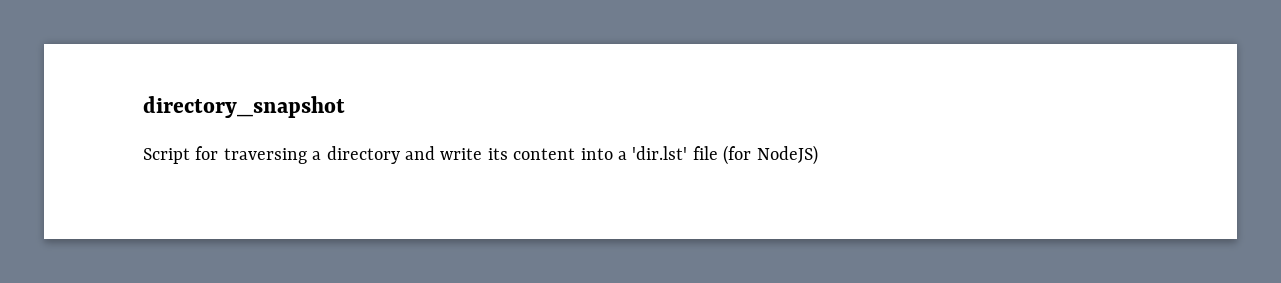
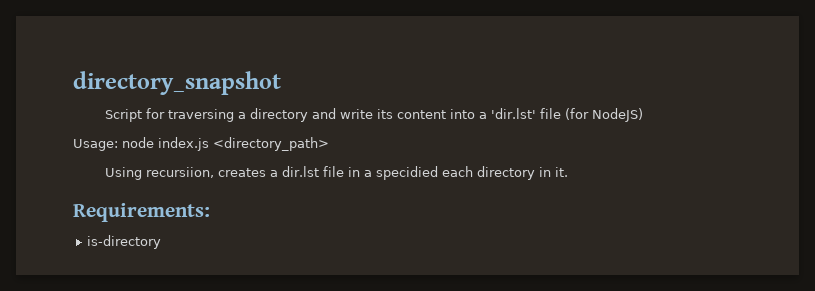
(818, 155) none -> [73,137,329,151] [105,166,569,180] [73,203,210,222] [87,235,162,249] // Usage: node index.js <directory_path> // Using recursiion, creates a dir.lst file in a specidied each directory in it. // Requirements: // is-directory

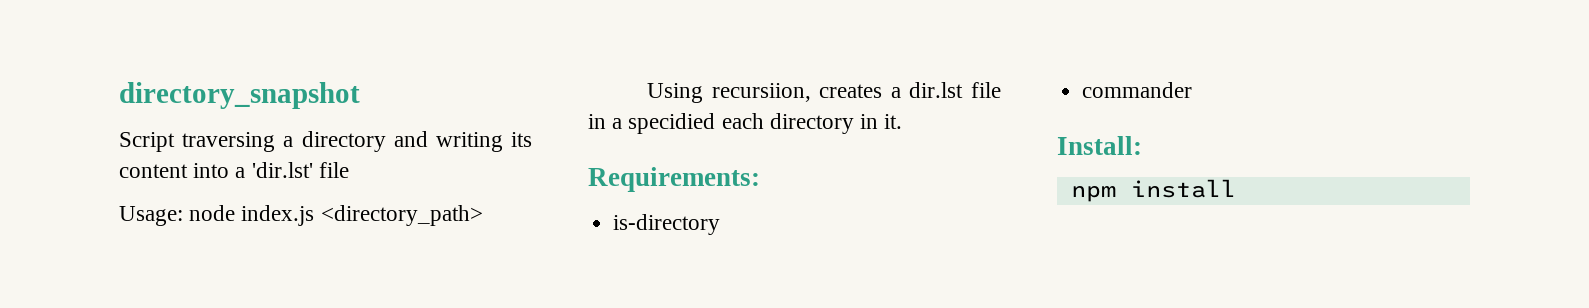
[146,108,166,119] for -> (175, 142) none
[340,109,374,119] write -> [435,132,503,152] writing
[565,108,644,122] (for NodeJS) -> (349, 170) none
(162, 242) none -> [1082,82,1193,98] [1057,136,1142,155] [1070,179,1236,202] // commander // Install: // npm install

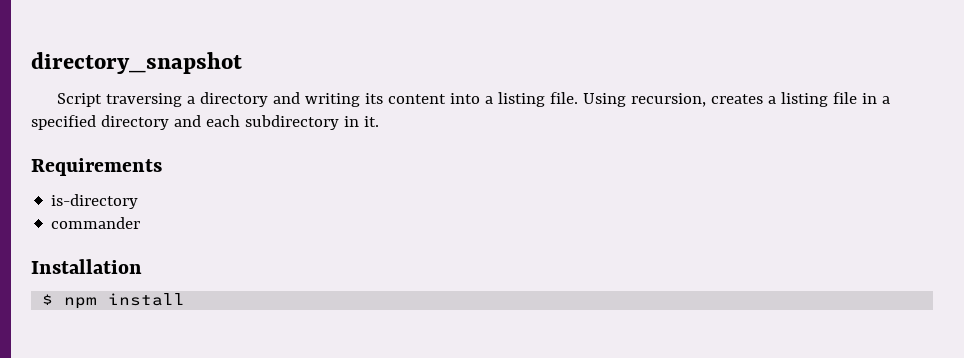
[251,162,349,178] [119,205,483,226] [647,83,811,103] 'dir.lst' file // Usage: node index.js <directory_path> // Using recursiion, -> [497,92,706,107] listing file. Using recursion,
[909,82,964,98] dir.lst -> [780,92,828,107] listing
[628,113,854,134] specidied each directory -> [31,115,339,130] specified directory and each subdirectory
[588,167,760,192] Requirements: -> [31,158,162,176] Requirements
[1057,136,1142,155] Install: // -> [31,259,142,274] [42,294,54,305] Installation // $

